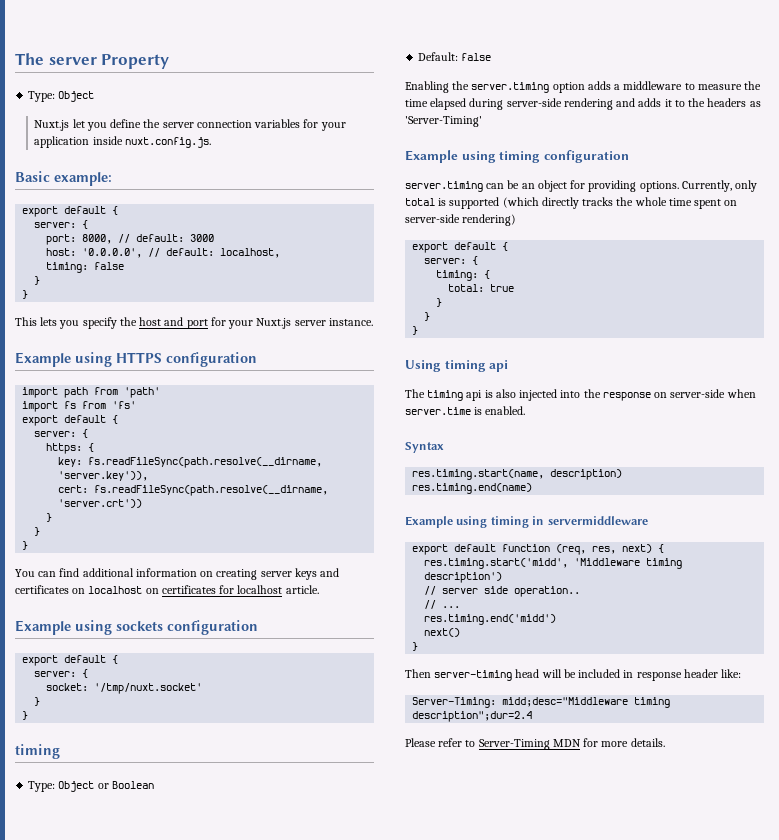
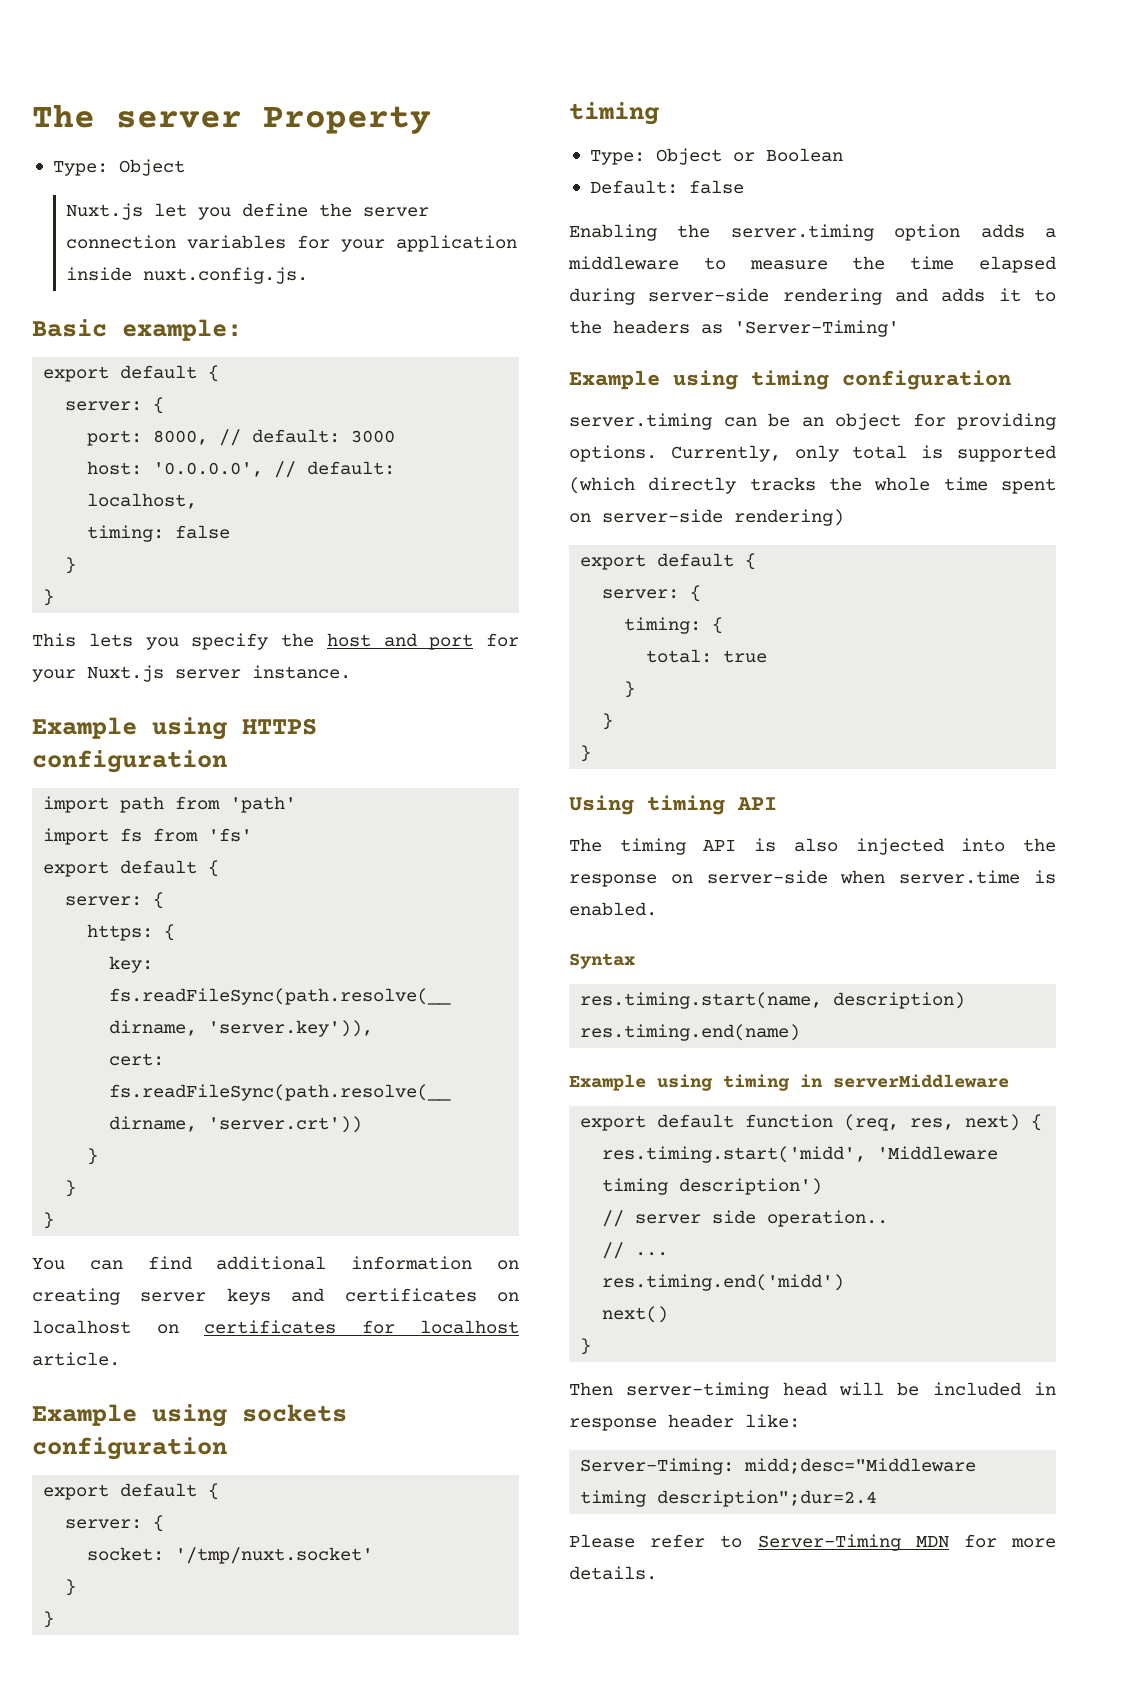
[489,360,509,372] api -> [737,797,777,810] API
[466,390,483,401] api -> [703,840,737,851] API
[547,516,648,525] servermiddleware -> [833,1074,1009,1088] serverMiddleware

